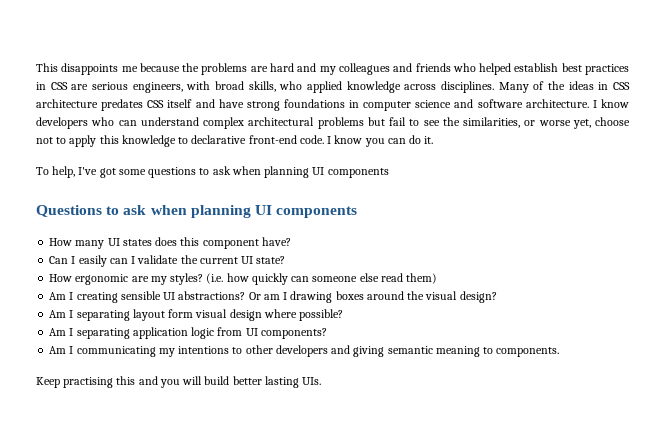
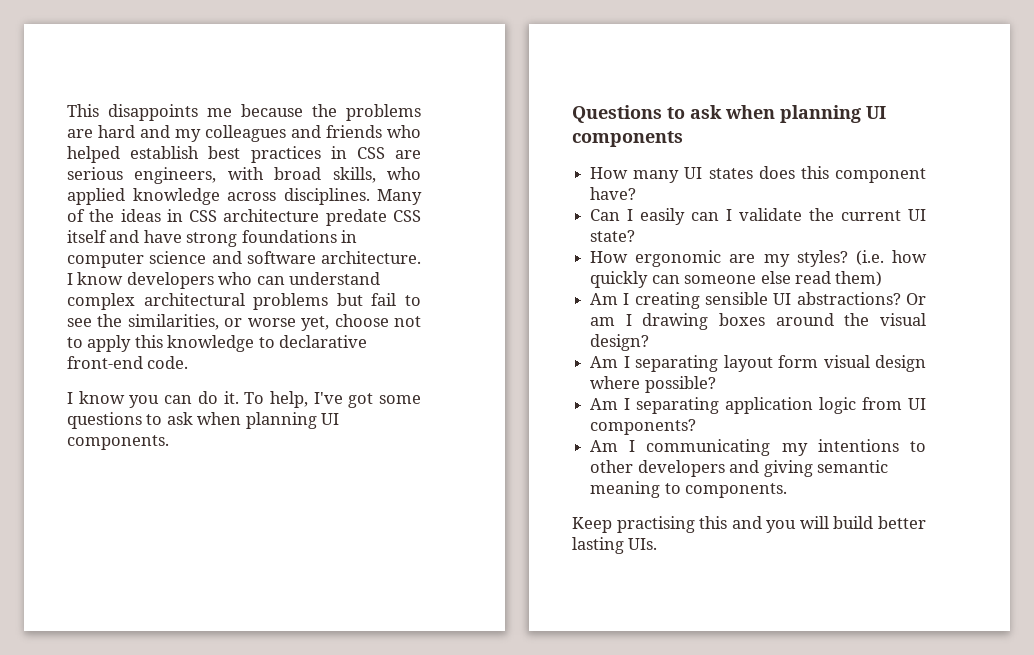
[101,99,144,111] predates -> [325,209,387,226] predate
(324, 139) none -> (189, 362) //
(434, 140) // -> (239, 397) none
[327,168,389,178] components -> [67,435,169,450] components.

